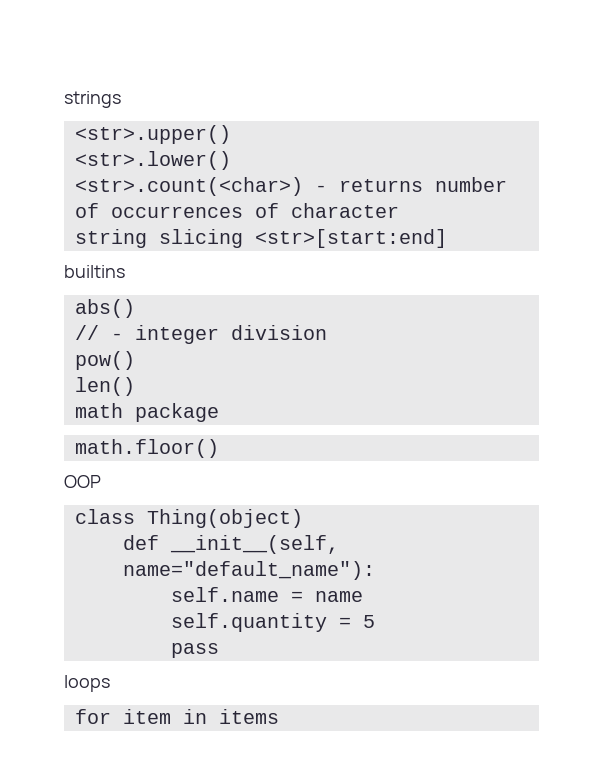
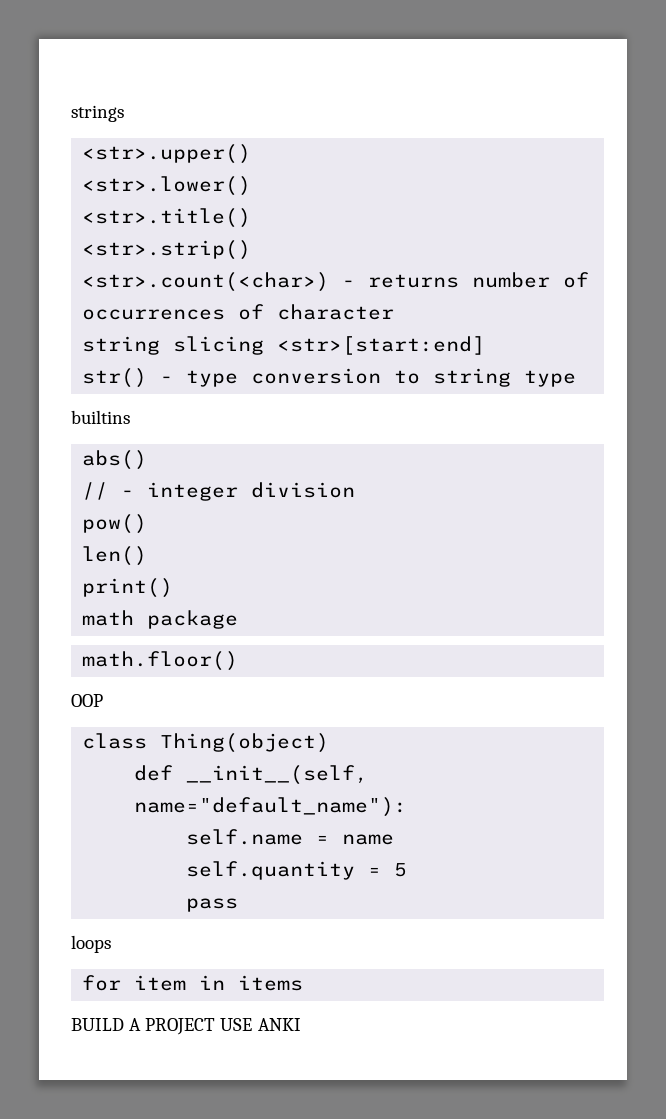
(231, 160) none -> [82,208,252,228] [82,240,252,260] // <str>.title() // <str>.strip()
(447, 238) none -> [82,368,577,388] // str() - type conversion to string type
(135, 386) none -> [82,578,174,598] // print()
(279, 716) none -> [71,1018,301,1035] // BUILD A PROJECT USE ANKI

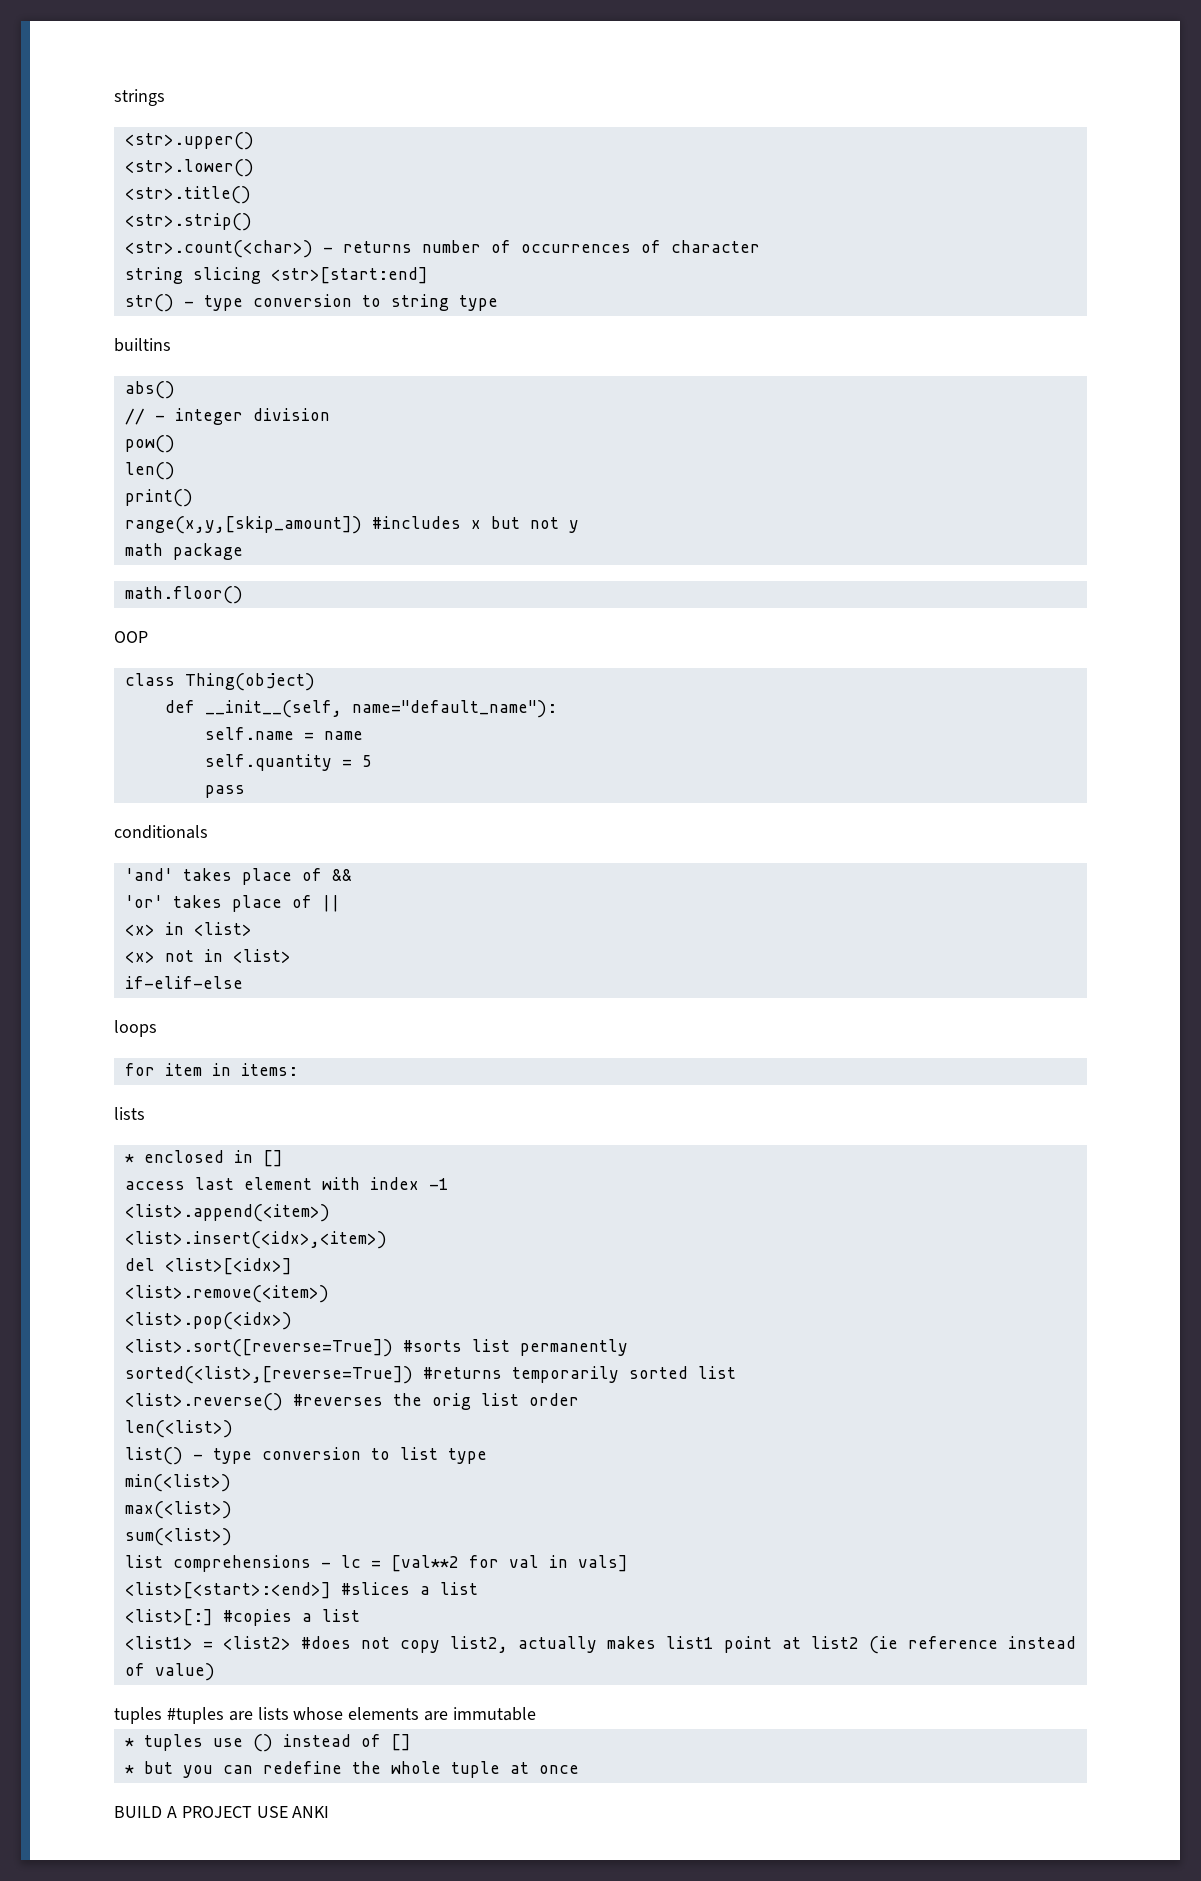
(174, 588) none -> [124,516,579,534] // range(x,y,[skip_amount]) #includes x but not y
[71,935,111,953] [82,975,304,991] loops // for item in items -> [114,825,208,839] [124,868,352,885] [124,895,340,912] [124,922,252,936] [124,949,291,963] [124,976,243,989] [114,1020,157,1037] [124,1063,298,1076] [114,1107,145,1120] [124,1150,283,1167] [124,1177,449,1190] [124,1204,330,1222] [124,1231,387,1249] [124,1258,292,1275] [124,1285,329,1303] [124,1312,292,1330] [124,1339,628,1357] [124,1366,736,1384] [124,1393,579,1411] [124,1420,233,1438] [124,1447,487,1465] [124,1474,231,1492] [124,1501,232,1519] [124,1528,232,1546] [124,1555,628,1572] [124,1582,478,1599] [124,1609,360,1626] [124,1636,1076,1654] [124,1663,215,1681] [114,1707,537,1724] [124,1734,411,1752] [124,1761,579,1778] conditionals // 'and' takes place of && // 'or' takes place of || // <x> in <list> // <x> not in <list> // if-elif-else // loops // for item in items: // lists // * enclosed in [] // access last element with index -1 // <list>.append(<item>) // <list>.insert(<idx>,<item>) // del <list>[<idx>] // <list>.remove(<item>) // <list>.pop(<idx>) // <list>.sort([reverse=True]) #sorts list permanently // sorted(<list>,[reverse=True]) #returns temporarily sorted list // <list>.reverse() #reverses the orig list order // len(<list>) // list() - type conversion to list type // min(<list>) // max(<list>) // sum(<list>) // list comprehensions - lc = [val**2 for val in vals] // <list>[<start>:<end>] #slices a list // <list>[:] #copies a list // <list1> = <list2> #does not copy list2, actually makes list1 point at list2 (ie reference instead of value) // tuples #tuples are lists whose elements are immutable // * tuples use () instead of [] // * but you can redefine the whole tuple at once

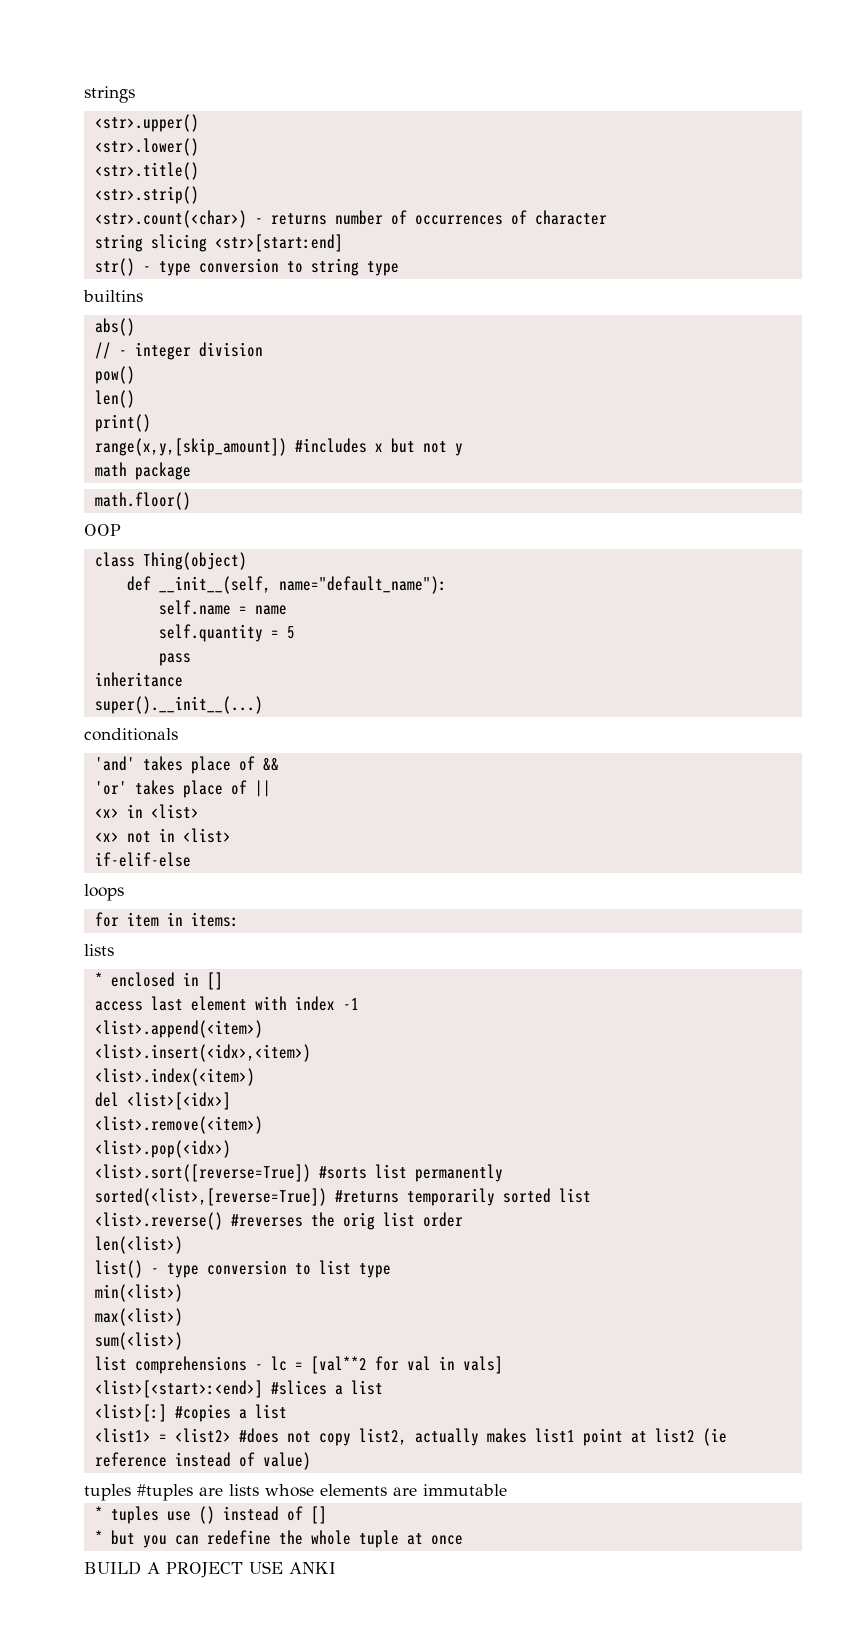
(245, 791) none -> [94,672,183,687] [94,696,263,714] // inheritance // super().__init__(...)
(387, 1240) none -> [94,1068,255,1086] // <list>.index(<item>)

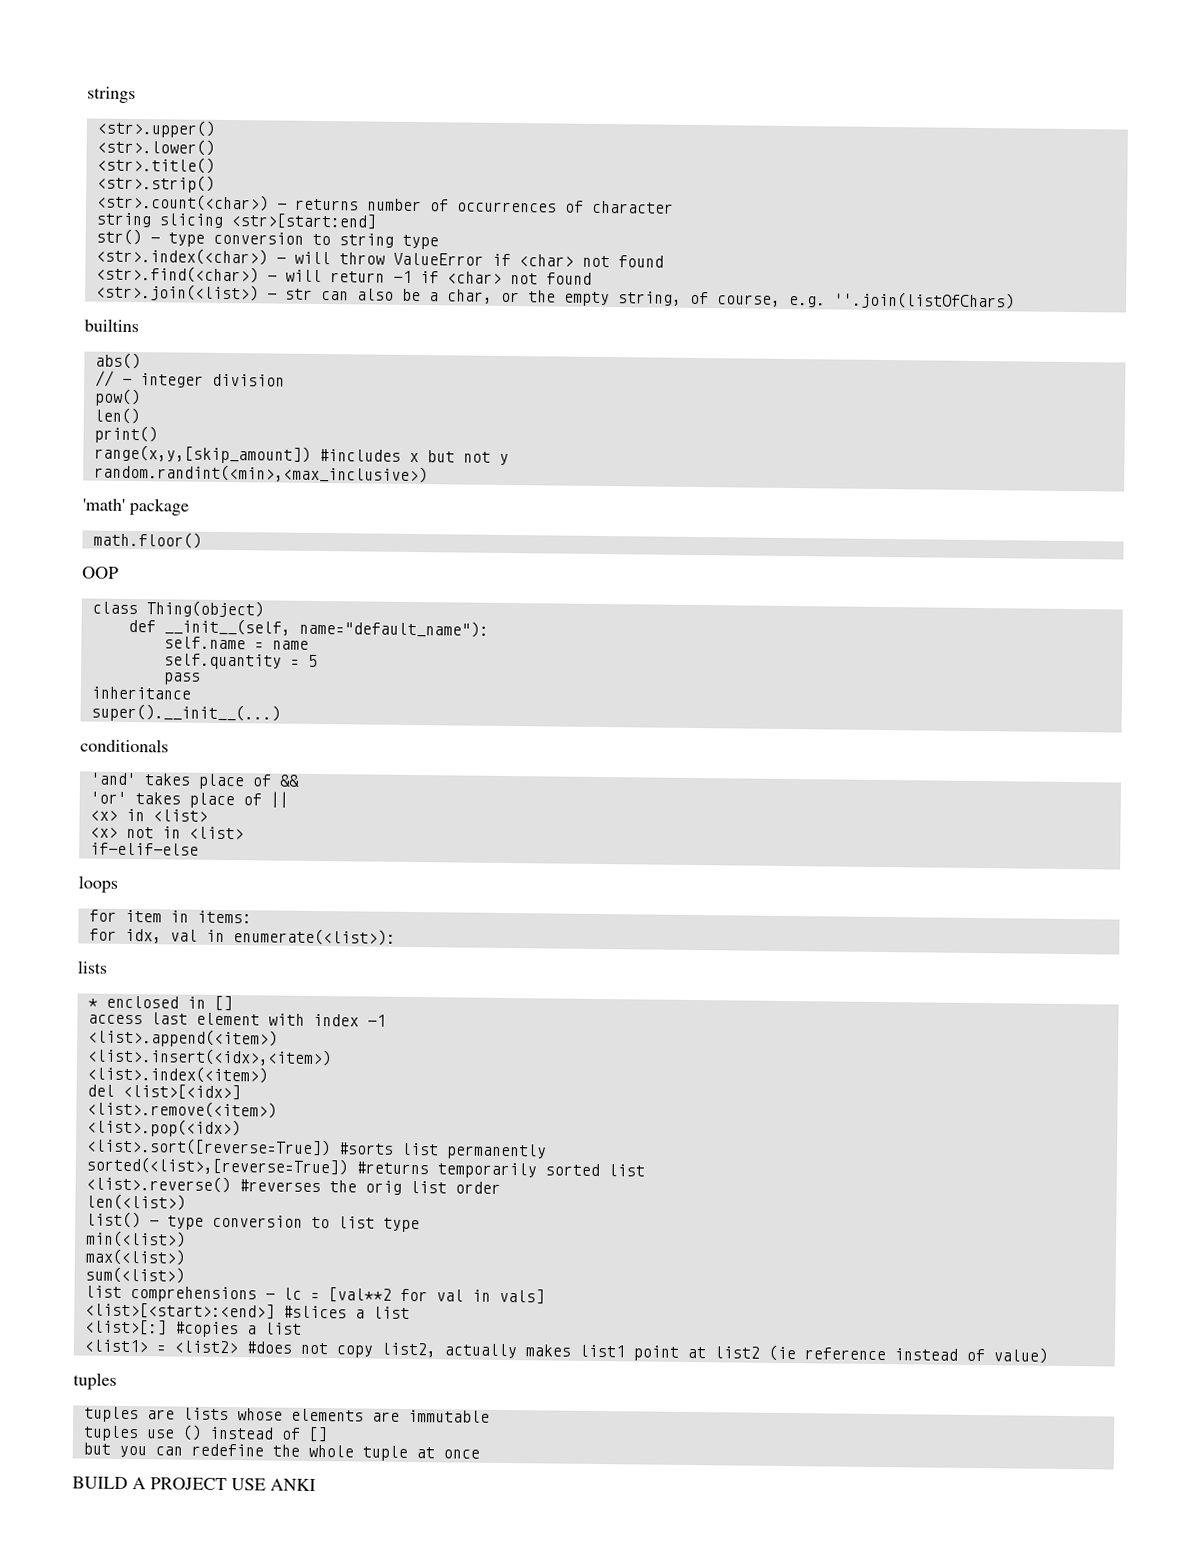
(399, 268) none -> [95,247,664,268] [95,265,592,285] [95,283,1015,310] // <str>.index(<char>) - will throw ValueError if <char> not found // <str>.find(<char>) - will return -1 if <char> not found // <str>.join(<list>) - str can also be a char, or the empty string, of course, e.g. ''.join(listOfChars)
[94,462,127,477] math -> [93,463,428,484] [82,498,125,511] random.randint(<min>,<max_inclusive>) // 'math'
(239, 919) none -> [88,928,396,946] // for idx, val in enumerate(<list>):
[137,1484,193,1501] #tuples -> [83,1406,139,1423] // tuples
[94,1506,103,1520] * -> (490, 1416) none
[94,1530,103,1544] * -> (328, 1434) none

